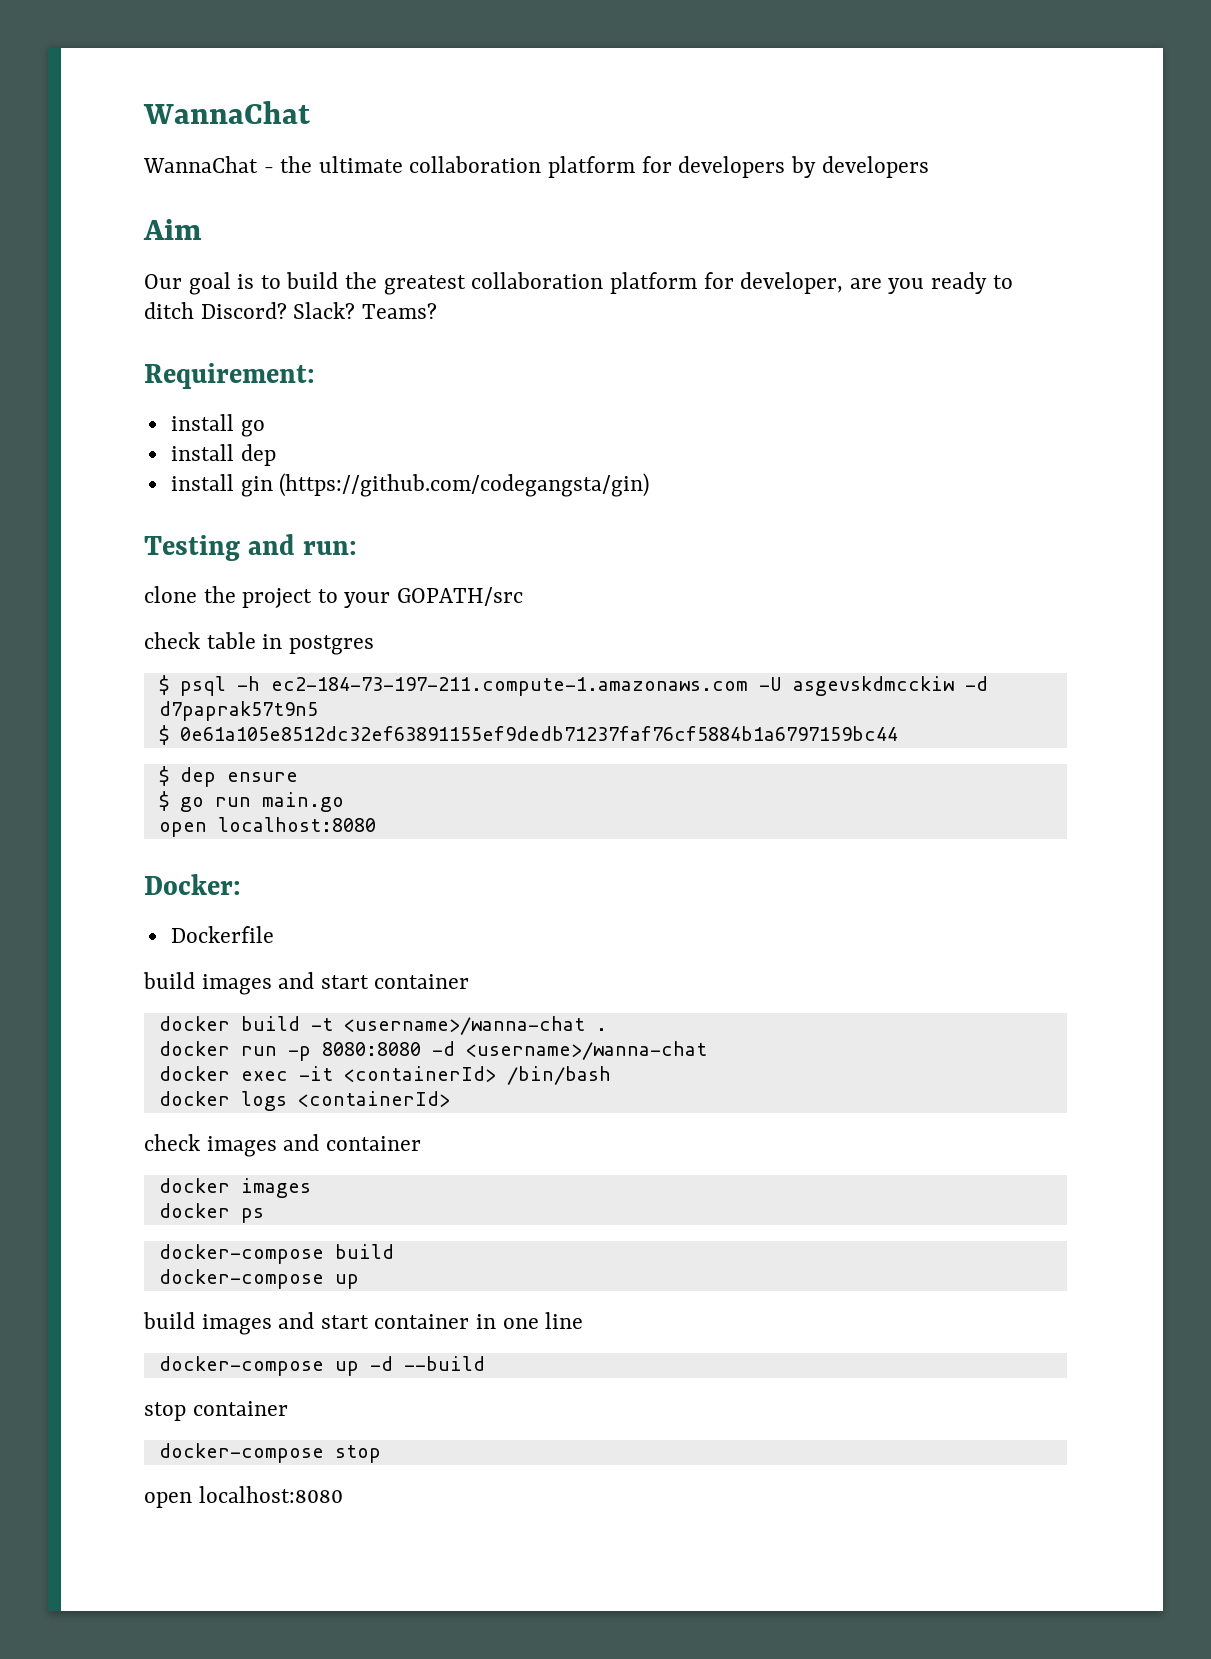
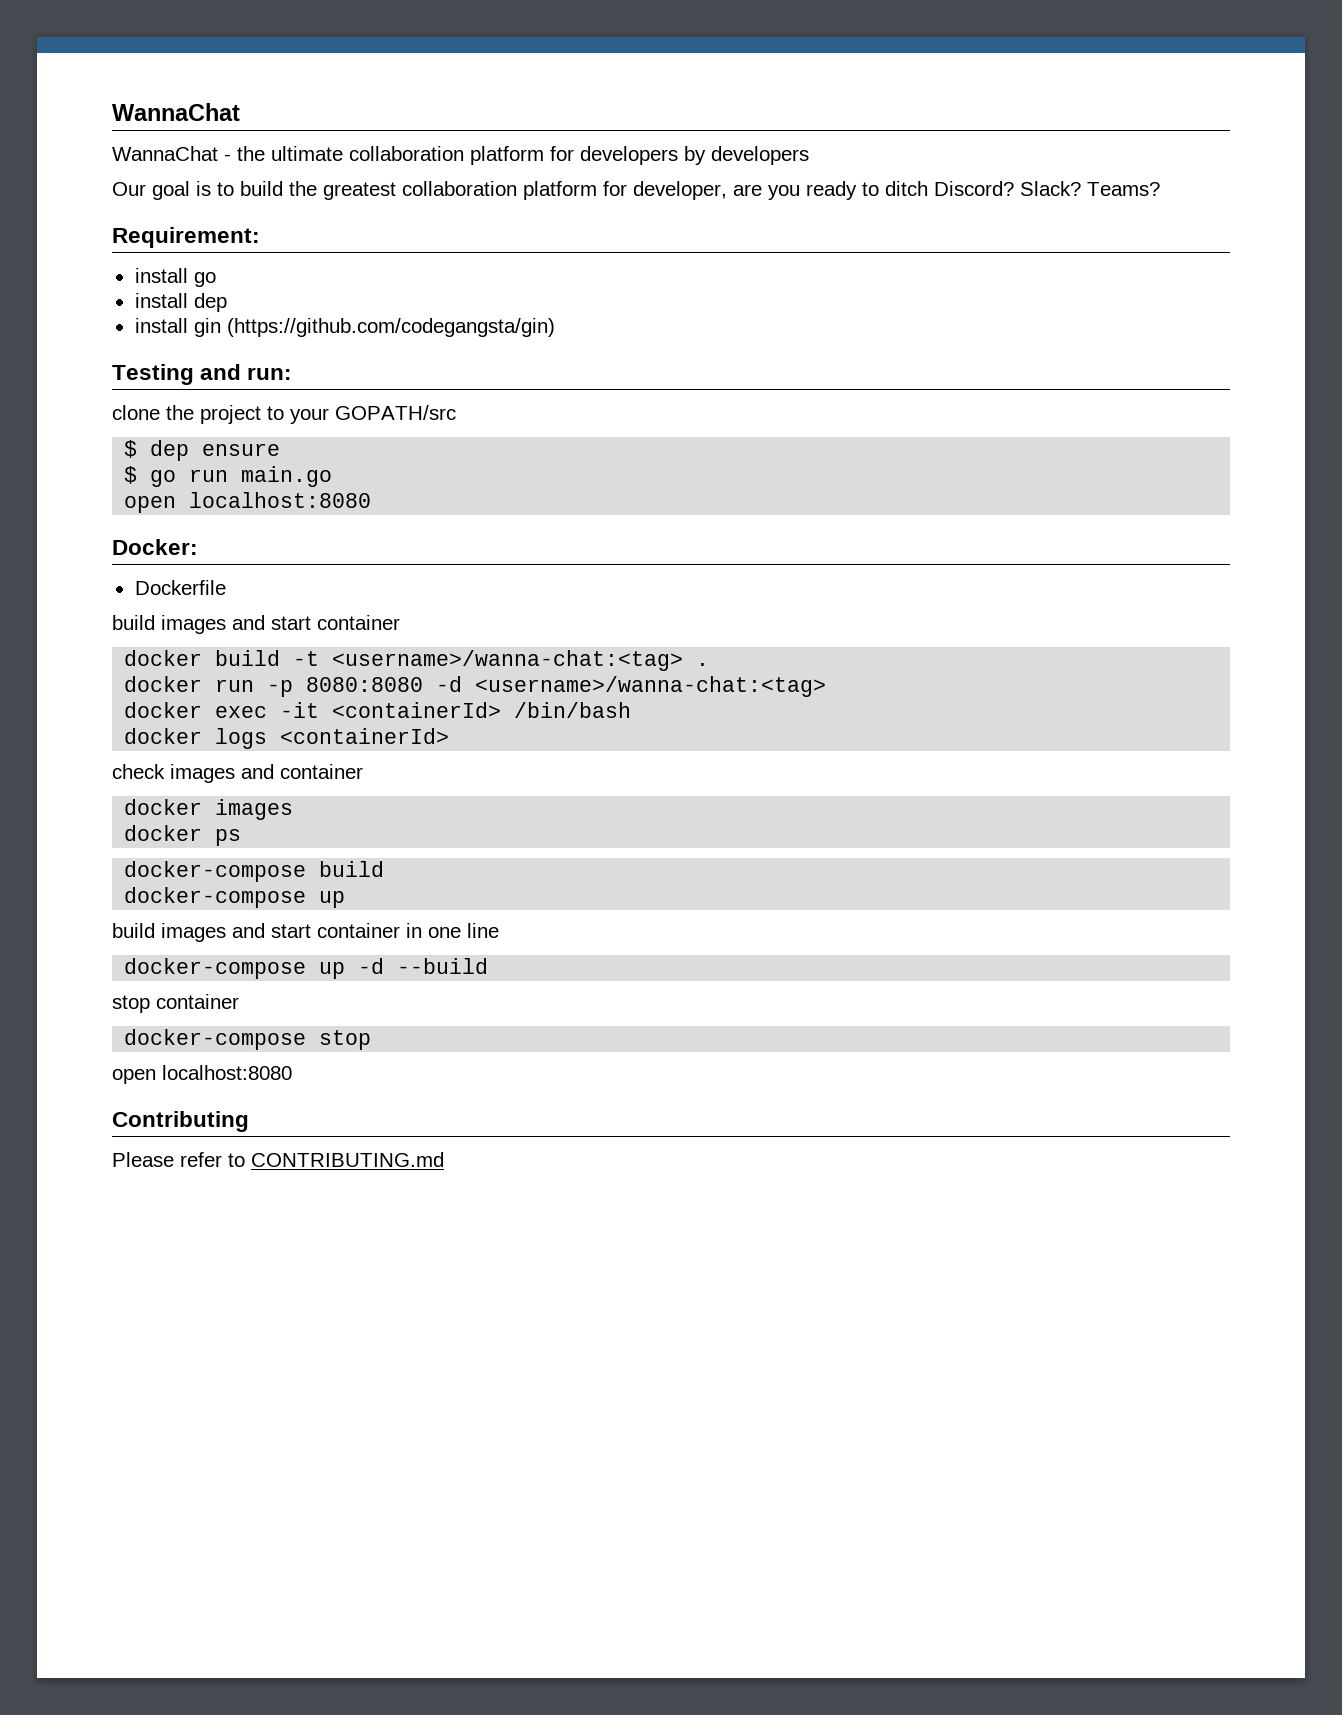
[143,219,202,240] // Aim -> (809, 155) none
[144,632,374,655] [158,675,988,696] [158,701,318,721] [158,725,898,745] // check table in postgres // $ psql -h ec2-184-73-197-211.compute-1.amazonaws.com -U asgevskdmcckiw -d d7paprak57t9n5 // $ 0e61a105e8512dc32ef63891155ef9dedb71237faf76cf5884b1a6797159bc44 -> (456, 412) none
[343,1016,585,1035] <username>/wanna-chat -> [332,650,684,671] <username>/wanna-chat:<tag>
[465,1041,707,1060] <username>/wanna-chat -> [475,676,827,697] <username>/wanna-chat:<tag>
(343, 1494) none -> [112,1111,249,1132] [112,1152,444,1167] // Contributing // Please refer to CONTRIBUTING.md

